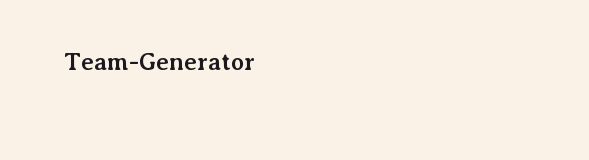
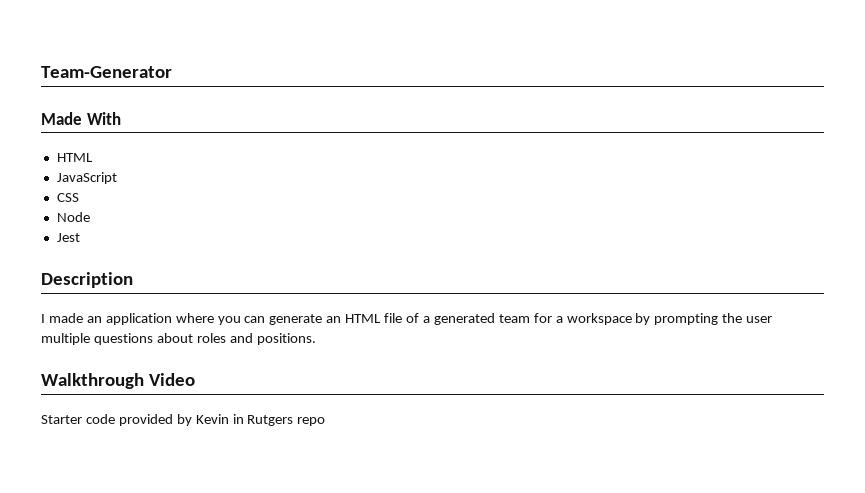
(255, 61) none -> [41,112,121,125] [56,153,93,162] [56,172,117,184] [56,193,79,202] [56,212,90,222] [56,233,80,242] [41,272,133,288] [41,313,773,325] [41,333,316,345] [41,373,195,389] [41,414,326,426] // Made With // HTML // JavaScript // CSS // Node // Jest // Description // I made an application where you can generate an HTML file of a generated team for a workspace by prompting the user multiple questions about roles and positions. // Walkthrough Video // Starter code provided by Kevin in Rutgers repo

